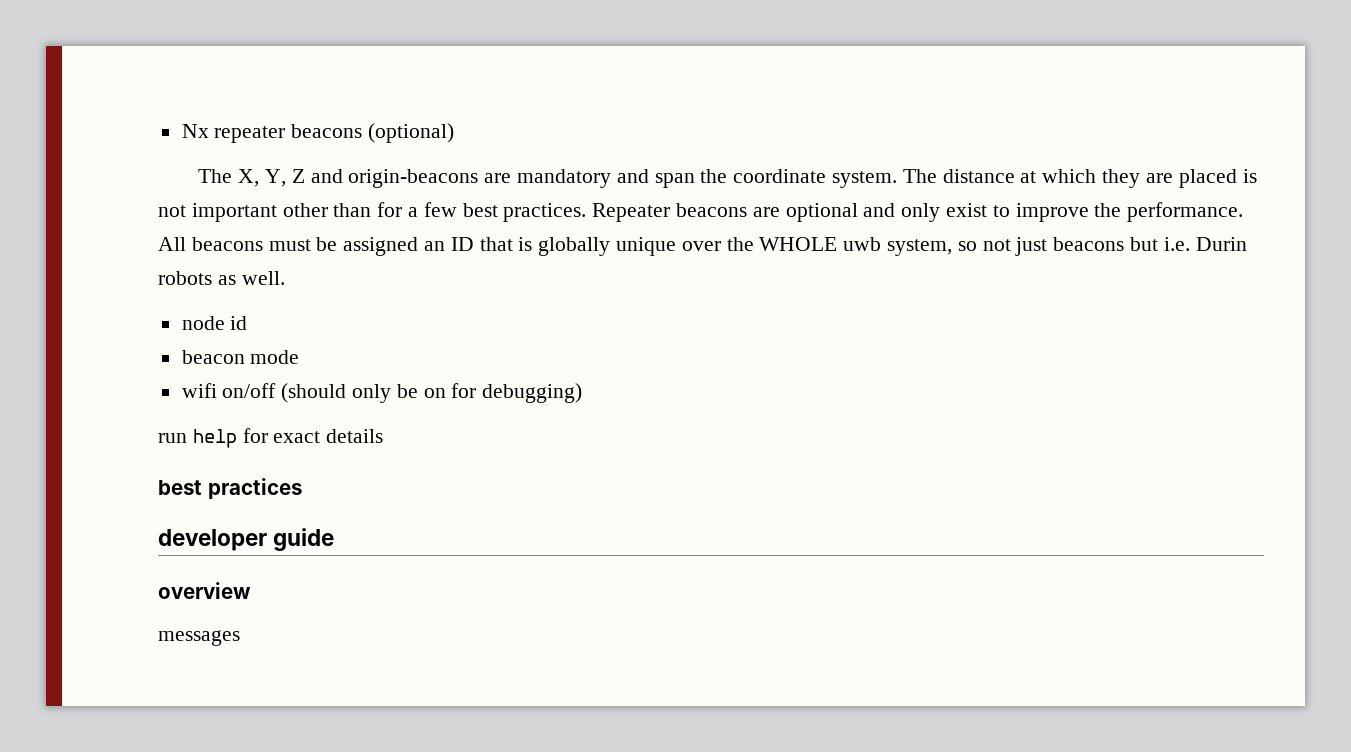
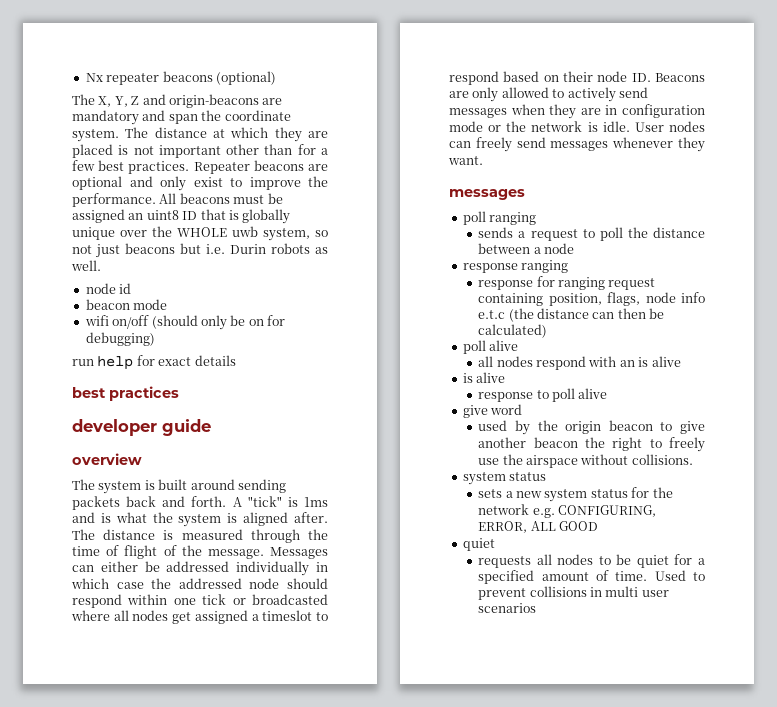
(446, 246) none -> [146,210,179,220] uint8
[158,630,240,646] messages -> [72,479,286,494] [72,496,328,510] [72,512,328,527] [72,529,328,543] [72,545,328,559] [72,561,328,576] [71,578,328,589] [72,594,328,608] [71,610,328,624] [449,71,705,85] [449,87,648,102] [449,104,705,119] [449,121,705,132] [449,137,705,152] [448,156,483,165] [449,189,525,200] [462,211,537,225] [478,227,705,241] [478,243,575,254] [462,260,569,273] [478,276,656,290] [478,292,705,306] [478,308,665,322] [478,324,548,338] [462,340,519,354] [478,356,681,370] [462,372,506,383] [478,388,608,402] [462,404,523,418] [478,420,705,435] [478,437,705,452] [478,454,693,468] [462,472,547,485] [478,487,673,502] [478,504,657,518] [478,521,599,533] [462,538,495,551] [478,554,705,568] [478,570,705,584] [478,586,669,600] [478,603,537,613] The system is built around sending packets back and forth. A "tick" is 1ms and is what the system is aligned after. The distance is measured through the time of flight of the message. Messages can either be addressed individually in which case the addressed node should respond within one tick or broadcasted where all nodes get assigned a timeslot to respond based on their node ID. Beacons are only allowed to actively send messages when they are in configuration mode or the network is idle. User nodes can freely send messages whenever they want. // messages // poll ranging // sends a request to poll the distance between a node // response ranging // response for ranging request containing position, flags, node info e.t.c (the distance can then be calculated) // poll alive // all nodes respond with an is alive // is alive // response to poll alive // give word // used by the origin beacon to give another beacon the right to freely use the airspace without collisions. // system status // sets a new system status for the network e.g. CONFIGURING, ERROR, ALL GOOD // quiet // requests all nodes to be quiet for a specified amount of time. Used to prevent collisions in multi user scenarios

